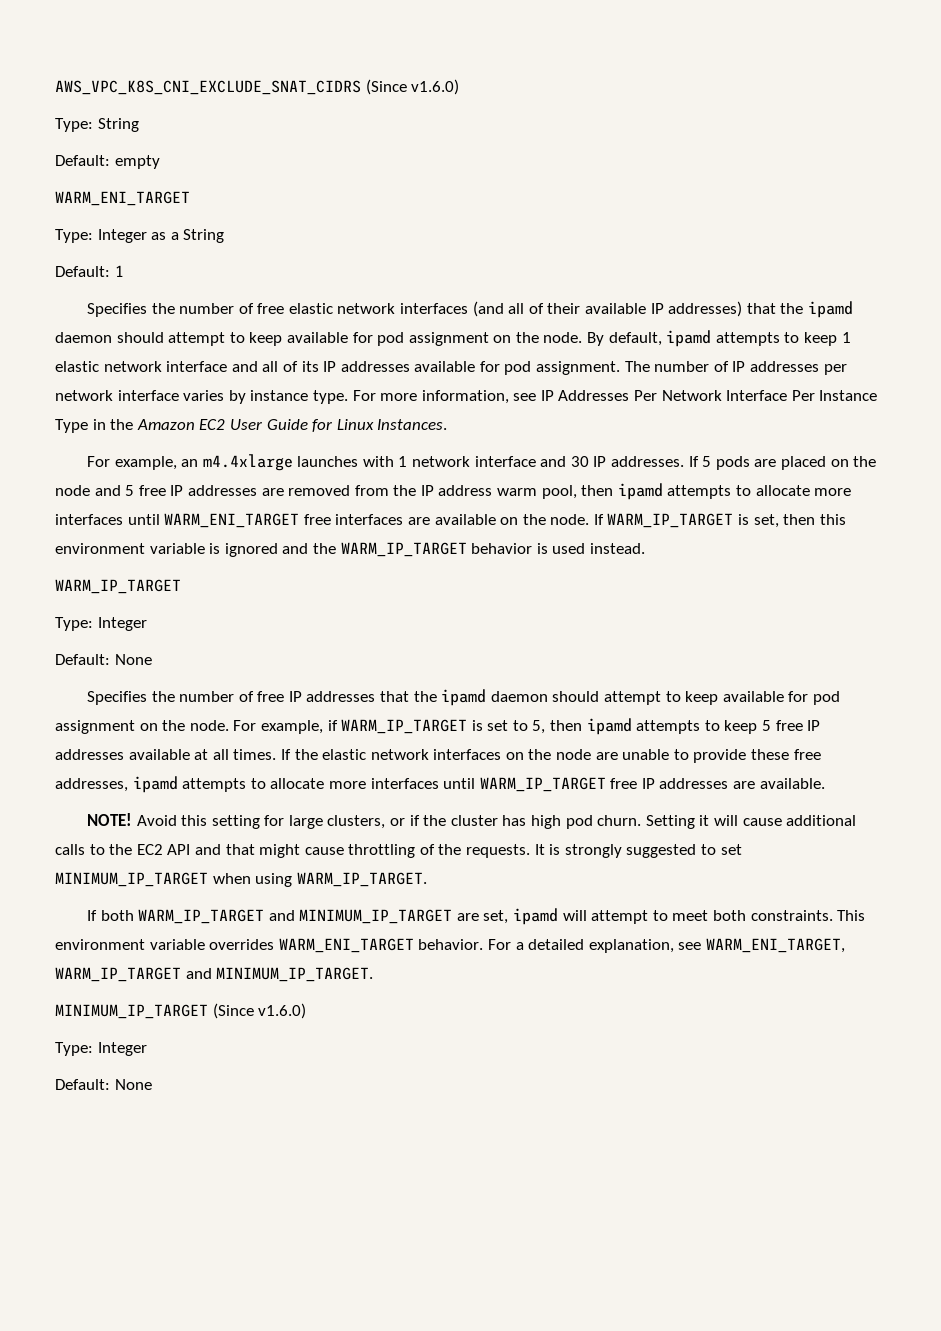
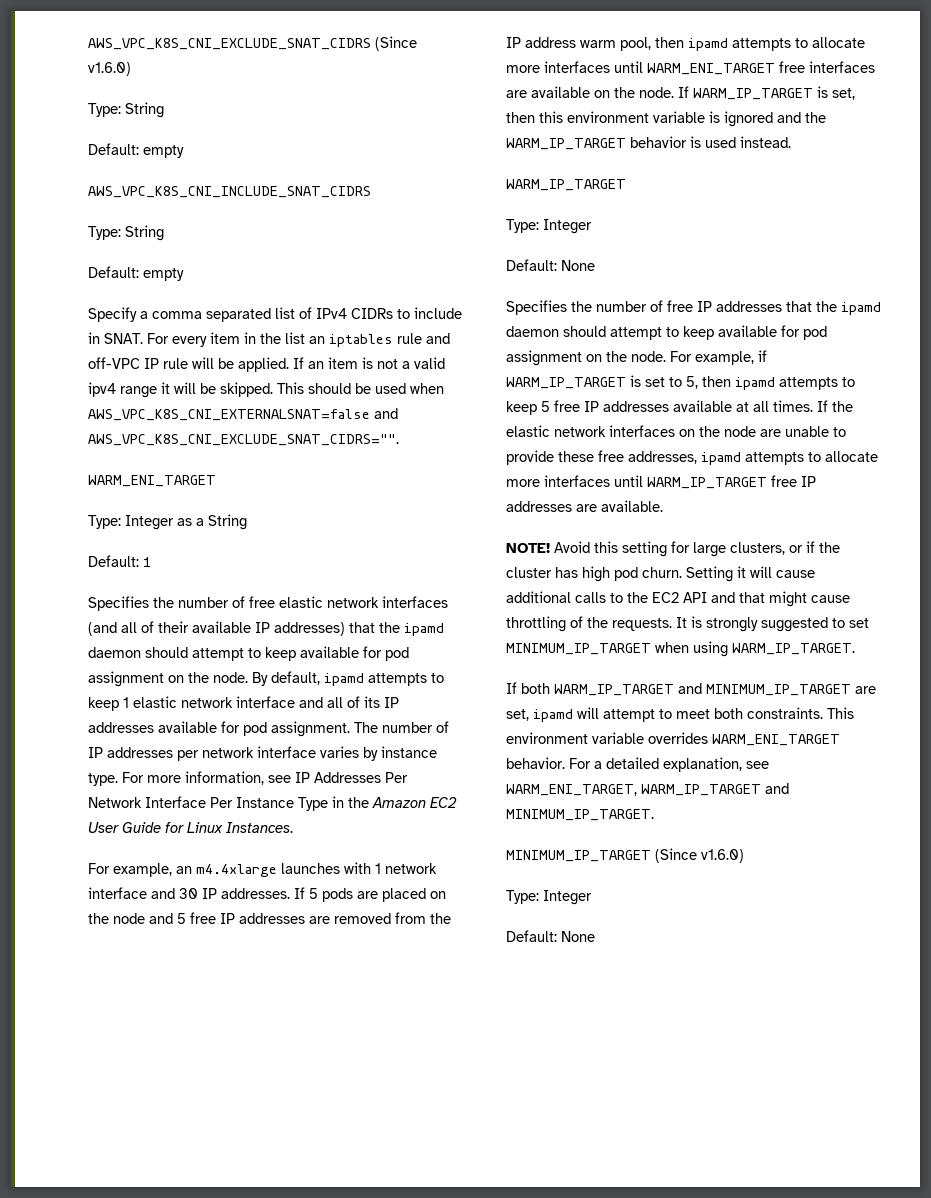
(160, 162) none -> [88,186,371,198] [88,225,164,241] [88,266,184,281] [88,307,462,322] [88,332,450,347] [88,357,445,372] [88,382,444,398] [88,408,398,421] [88,434,399,446] // AWS_VPC_K8S_CNI_INCLUDE_SNAT_CIDRS // Type: String // Default: empty // Specify a comma separated list of IPv4 CIDRs to include in SNAT. For every item in the list an iptables rule and off-VPC IP rule will be applied. If an item is not a valid ipv4 range it will be skipped. This should be used when AWS_VPC_K8S_CNI_EXTERNALSNAT=false and AWS_VPC_K8S_CNI_EXCLUDE_SNAT_CIDRS="".

